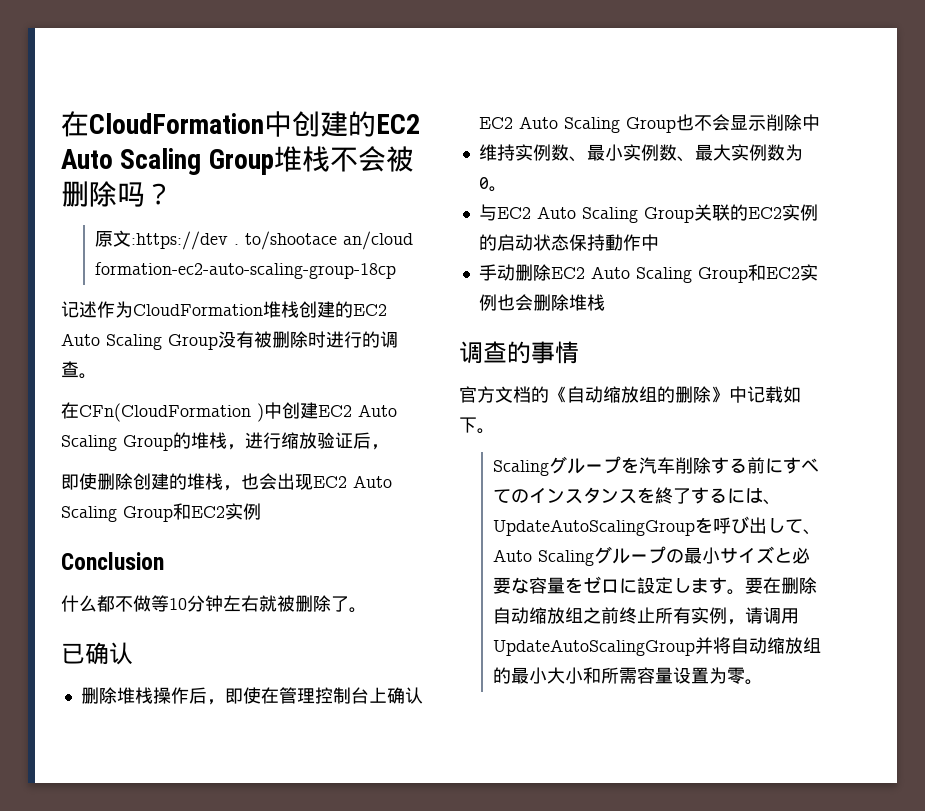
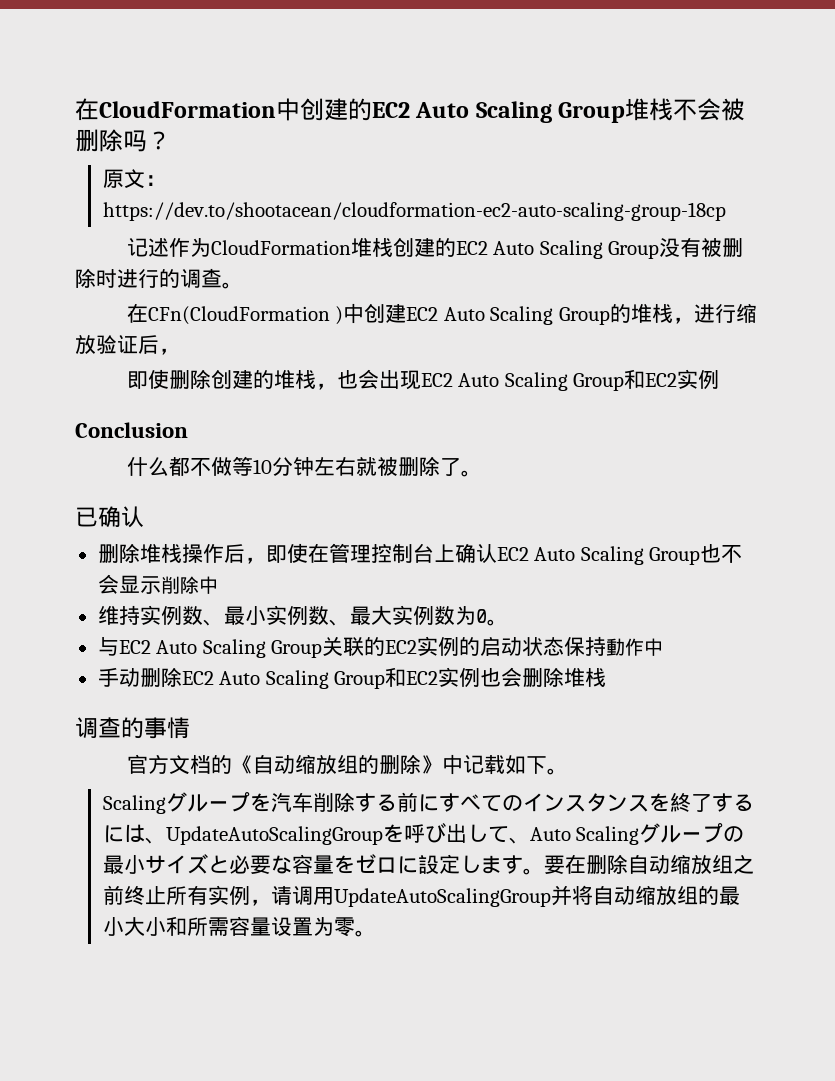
[131,231,414,250] [95,262,397,279] :https://dev . to/shootace an/cloud formation-ec2-auto-scaling-group-18cp -> [144,175,166,186] [102,202,726,221] ：https://dev.to/shootacean/cloudformation-ec2-auto-scaling-group-18cp

